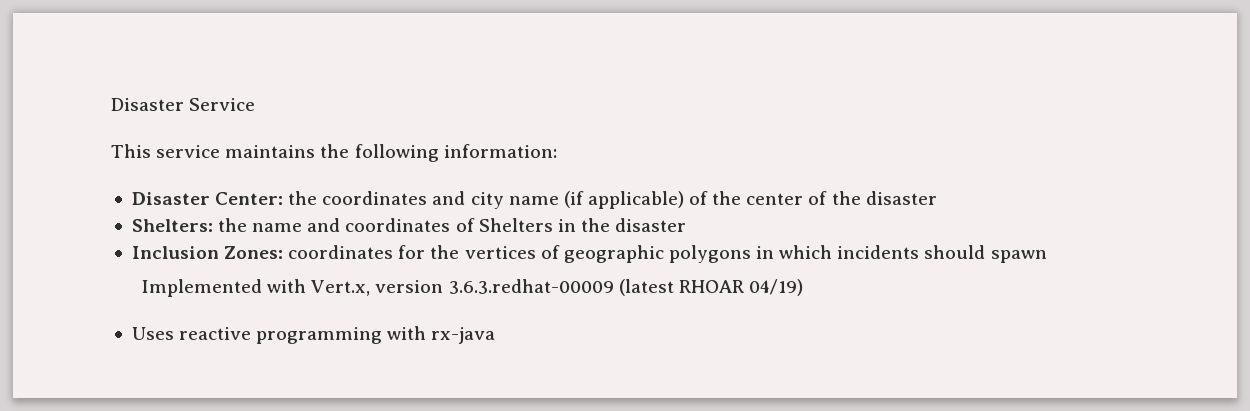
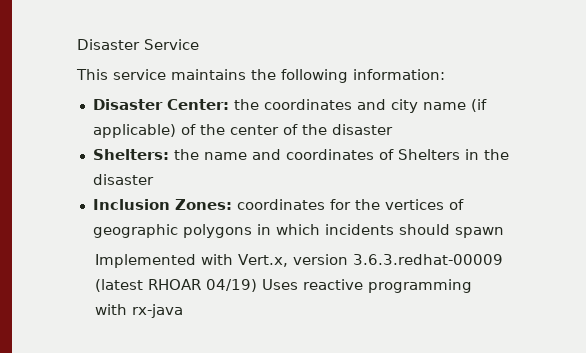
(803, 287) // -> (258, 285) none

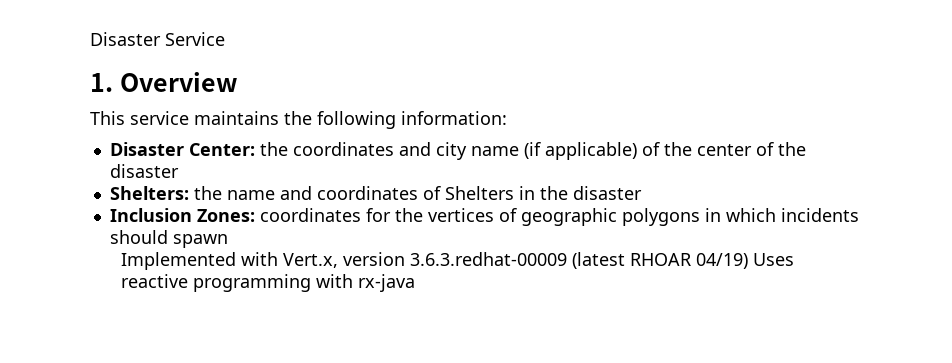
(199, 44) none -> [90,72,238,92] // 1. Overview

